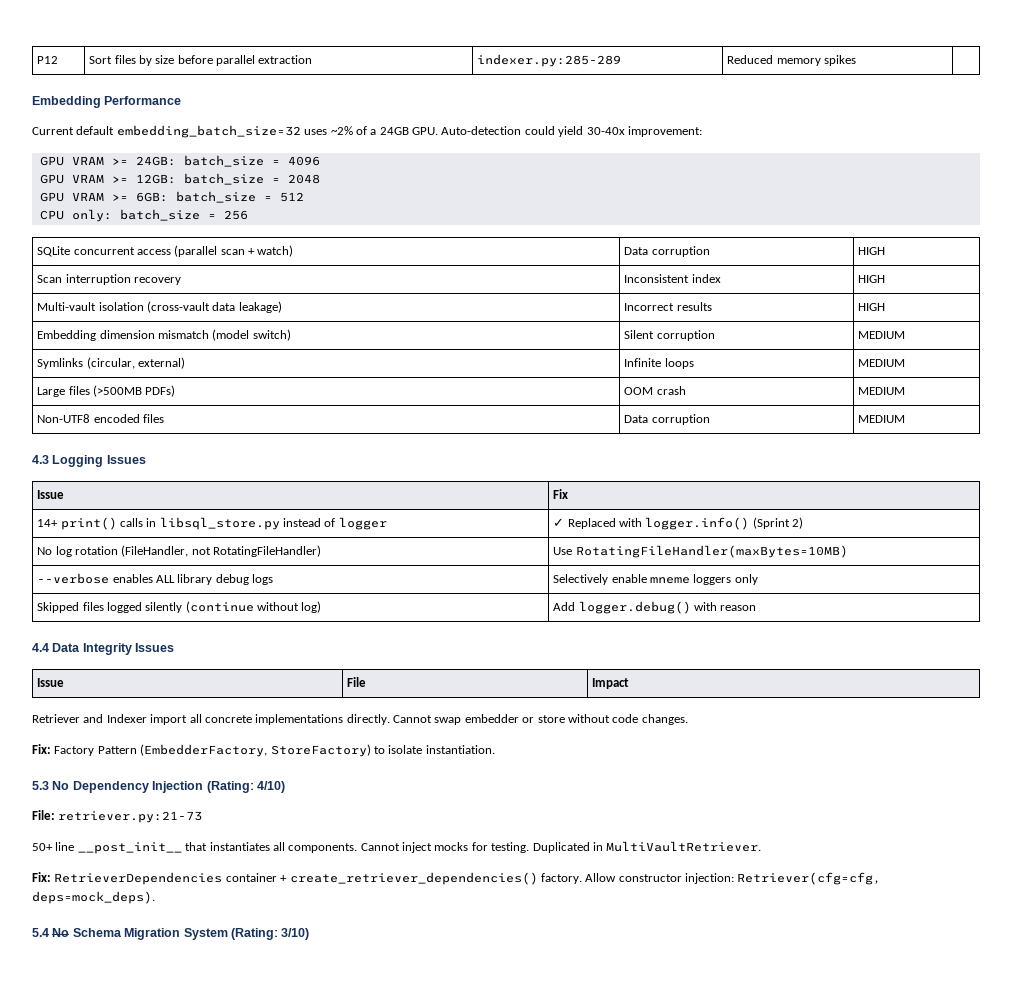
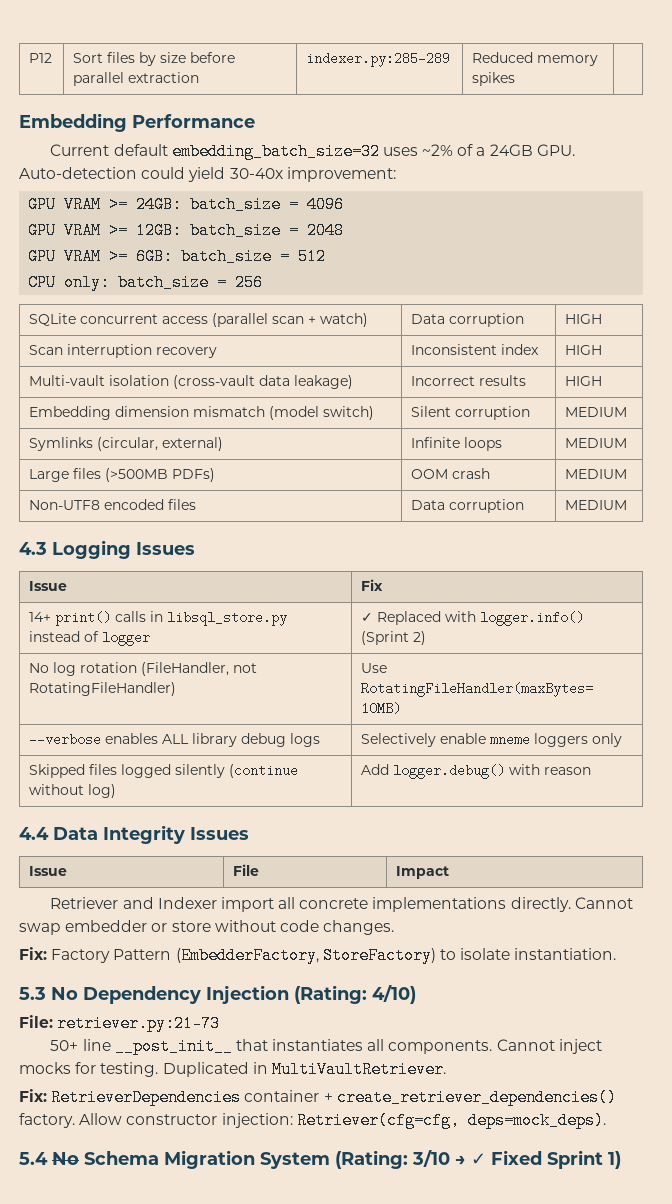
[281,928,310,940] 3/10) -> [412,1150,621,1169] 3/10 → ✓ Fixed Sprint 1)

